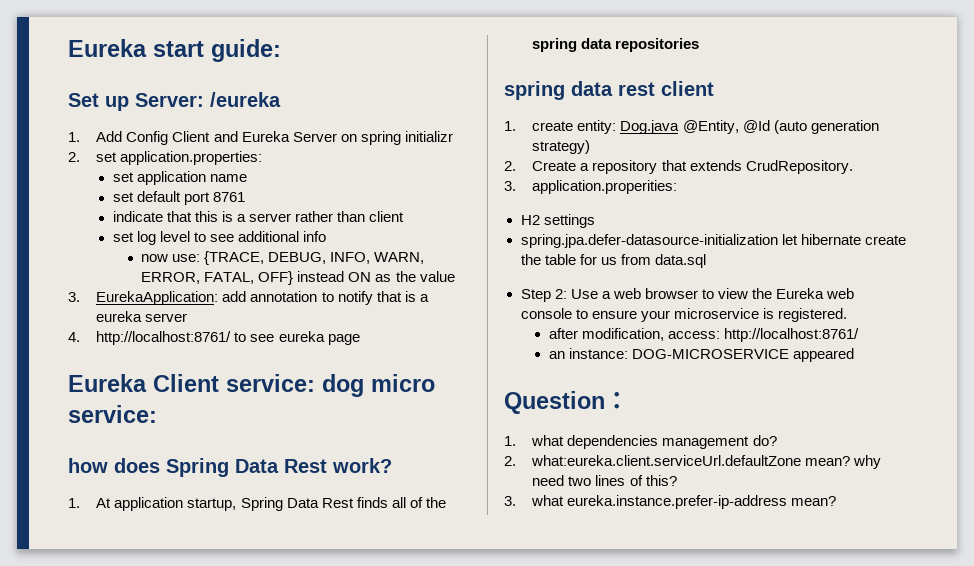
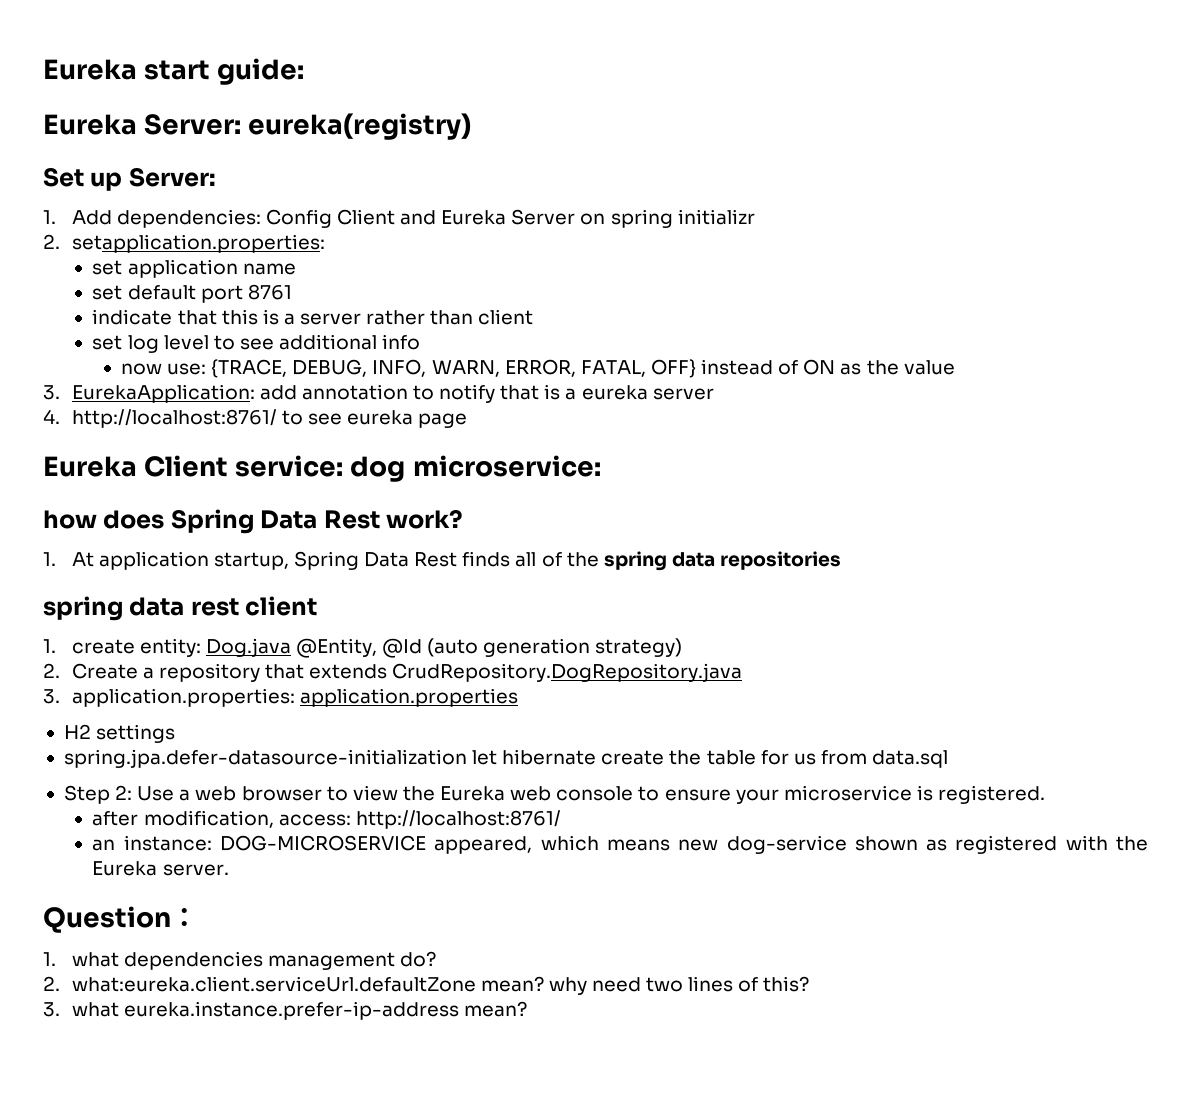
(281, 50) none -> [43,113,472,140] // Eureka Server: eureka(registry)
[210,92,281,107] /eureka -> (216, 177) none
(123, 136) none -> [116,209,261,228] dependencies:
[96,151,263,165] set application.properties: -> [71,234,325,253] setapplication.properties:
(345, 276) none -> [778,360,799,375] of
[371,374,435,392] [68,405,157,423] micro service: -> [412,455,601,477] microservice:
[745,160,853,174] [504,180,678,194] CrudRepository. // 3. application.properities: -> [392,663,743,682] [43,688,518,707] CrudRepository.DogRepository.java // 3. application.properties: application.properties
[792,348,854,362] appeared -> [434,835,1149,854] [92,861,229,876] appeared, which means new dog-service shown as registered with the Eureka server.

